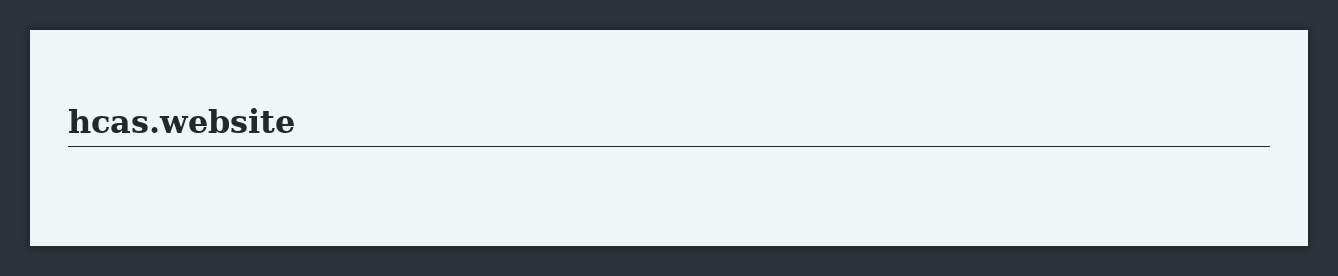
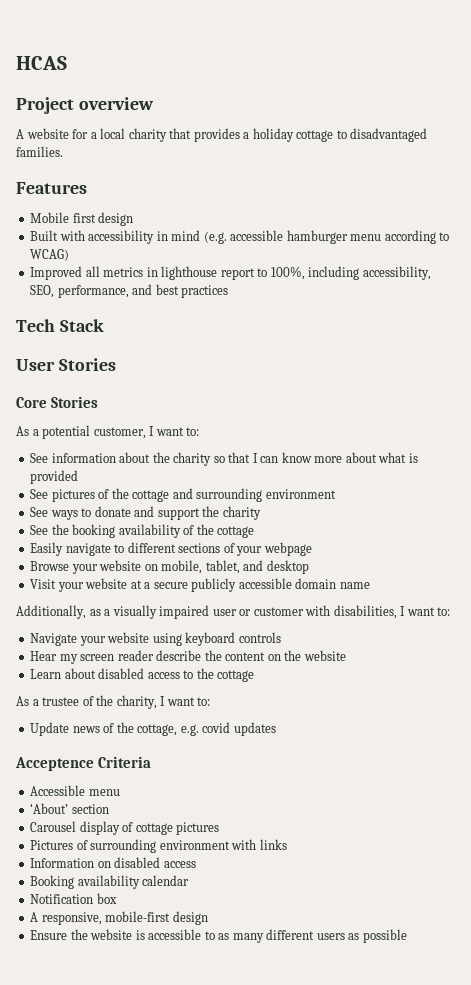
[68,108,295,133] hcas.website -> [16,56,67,70] [16,97,154,114] [16,128,428,142] [16,146,63,157] [16,182,87,194] [30,212,134,226] [30,230,450,244] [30,249,70,261] [30,266,431,280] [30,284,229,298] [16,319,104,332] [16,358,116,371] [16,396,99,408] [16,425,200,439] [30,452,418,466] [30,470,79,484] [30,488,336,502] [30,506,261,520] [30,524,255,538] [30,542,312,556] [30,560,309,574] [30,578,370,592] [16,605,451,619] [30,632,281,646] [30,650,346,664] [30,668,255,682] [16,695,211,709] [30,722,276,736] [15,756,152,771] [30,785,120,796] [30,803,109,814] [30,821,220,835] [30,839,287,853] [30,857,196,868] [30,875,190,889] [30,893,117,904] [30,911,208,925] [30,929,407,943] HCAS // Project overview // A website for a local charity that provides a holiday cottage to disadvantaged families. // Features // Mobile first design // Built with accessibility in mind (e.g. accessible hamburger menu according to WCAG) // Improved all metrics in lighthouse report to 100%, including accessibility, SEO, performance, and best practices // Tech Stack // User Stories // Core Stories // As a potential customer, I want to: // See information about the charity so that I can know more about what is provided // See pictures of the cottage and surrounding environment // See ways to donate and support the charity // See the booking availability of the cottage // Easily navigate to different sections of your webpage // Browse your website on mobile, tablet, and desktop // Visit your website at a secure publicly accessible domain name // Additionally, as a visually impaired user or customer with disabilities, I want to: // Navigate your website using keyboard controls // Hear my screen reader describe the content on the website // Learn about disabled access to the cottage // As a trustee of the charity, I want to: // Update news of the cottage, e.g. covid updates // Acceptence Criteria // Accessible menu // ‘About’ section // Carousel display of cottage pictures // Pictures of surrounding environment with links // Information on disabled access // Booking availability calendar // Notification box // A responsive, mobile-first design // Ensure the website is accessible to as many different users as possible

